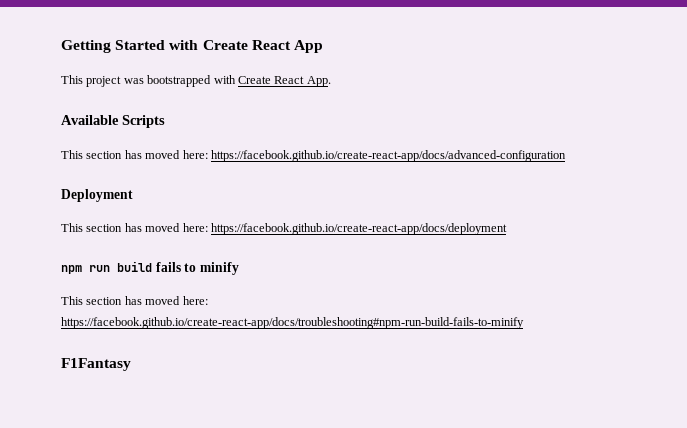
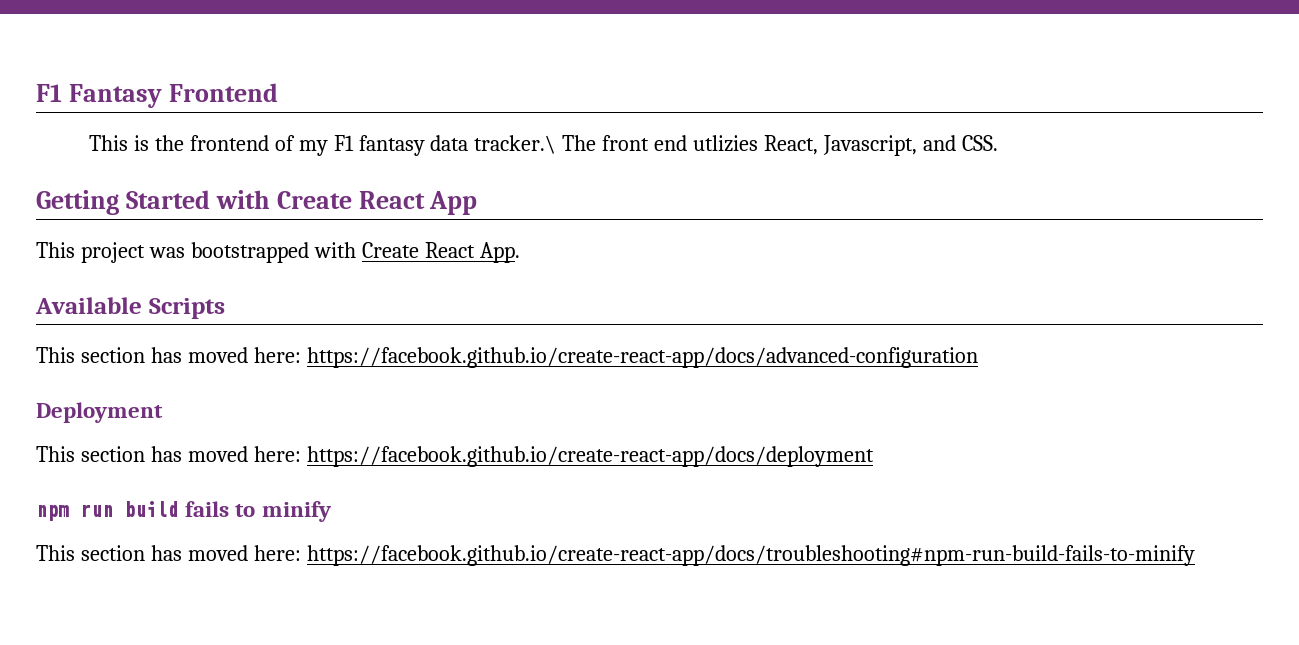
(61, 46) none -> [36,83,278,108] [88,135,998,156] F1 Fantasy Frontend // This is the frontend of my F1 fantasy data tracker.\ The front end utlizies React, Javascript, and CSS. //
[61,358,131,371] // F1Fantasy -> (1195, 555) none

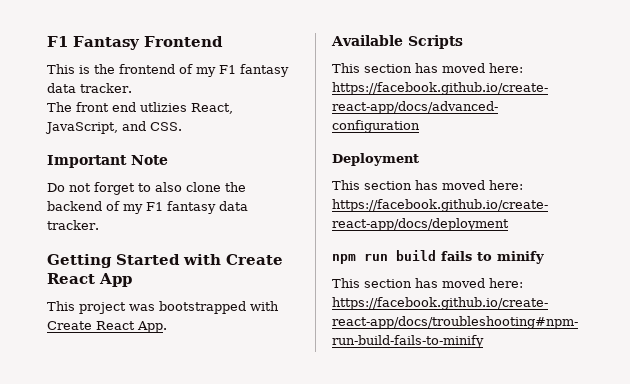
[474,135,557,154] tracker.\ -> [80,83,132,93] tracker. //
[823,135,918,156] Javascript, -> [45,122,118,134] JavaScript,
(998, 143) none -> [47,155,168,168] [47,182,246,195] [47,201,248,214] [47,220,99,230] // Important Note // Do not forget to also clone the backend of my F1 fantasy data tracker.

